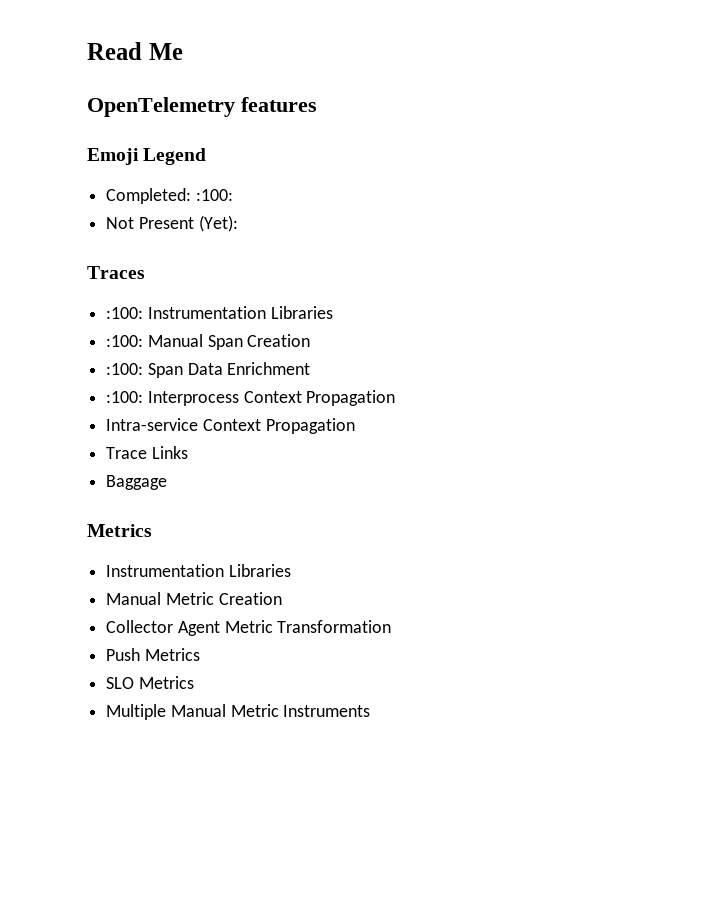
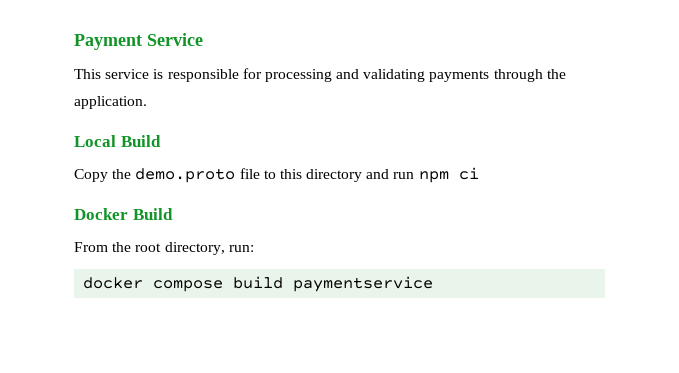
[87,42,183,60] [87,97,317,117] [87,148,207,165] [106,188,233,204] [106,215,238,232] [87,266,145,279] [106,306,333,319] [106,334,311,350] [106,362,311,378] [106,390,396,406] [106,418,355,434] [106,446,188,459] [106,475,168,490] [87,524,152,537] [106,564,291,577] [106,592,282,605] [106,620,392,636] [106,648,200,661] [106,676,194,689] [106,704,371,720] Read Me // OpenTelemetry features // Emoji Legend // Completed: :100: // Not Present (Yet): // Traces // :100: Instrumentation Libraries // :100: Manual Span Creation // :100: Span Data Enrichment // :100: Interprocess Context Propagation // Intra-service Context Propagation // Trace Links // Baggage // Metrics // Instrumentation Libraries // Manual Metric Creation // Collector Agent Metric Transformation // Push Metrics // SLO Metrics // Multiple Manual Metric Instruments -> [74,33,203,50] [74,68,566,82] [74,96,147,109] [74,135,161,147] [74,167,479,183] [74,208,173,220] [74,242,254,255] [83,276,434,292] Payment Service // This service is responsible for processing and validating payments through the application. // Local Build // Copy the demo.proto file to this directory and run npm ci // Docker Build // From the root directory, run: // docker compose build paymentservice

